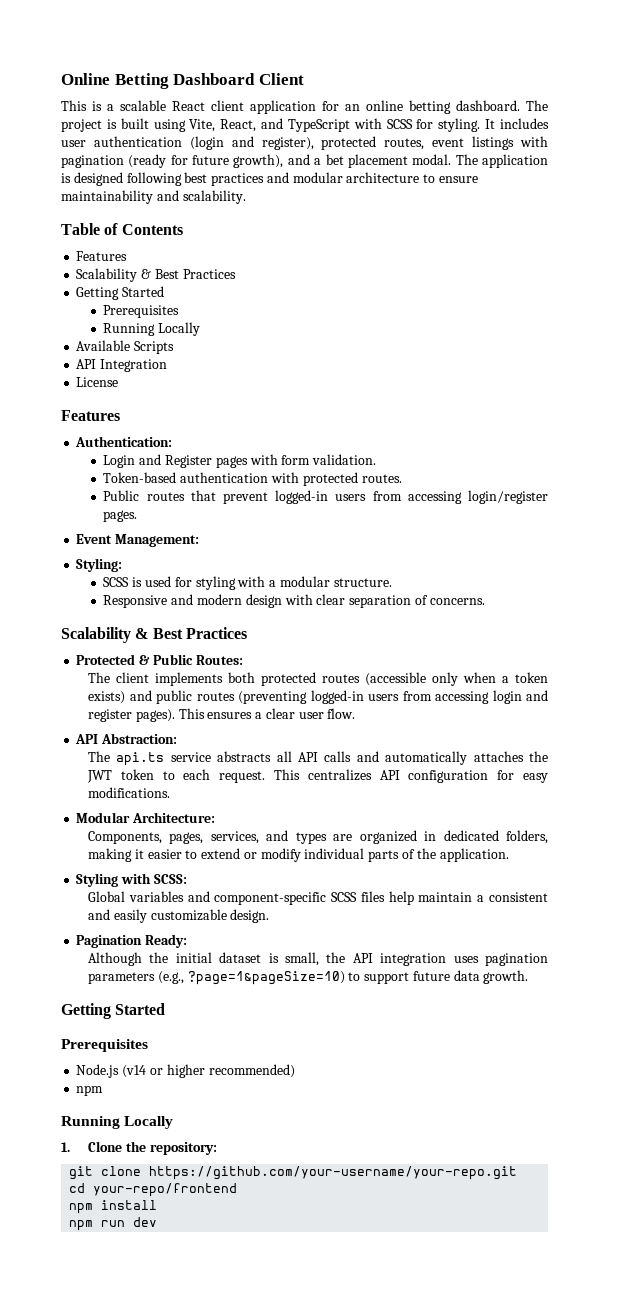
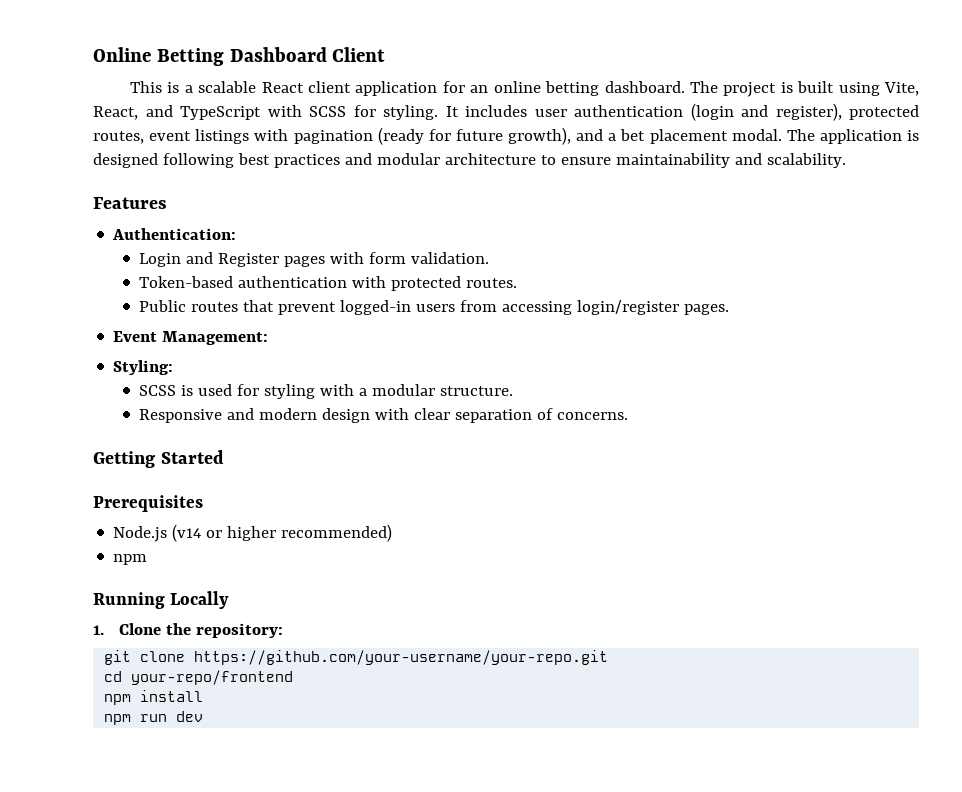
[61,223,183,235] [76,251,128,261] [76,268,236,282] [76,286,165,300] [103,305,180,318] [103,322,201,336] [76,340,175,354] [76,359,168,372] [76,377,119,387] // Table of Contents // Features // Scalability & Best Practices // Getting Started // Prerequisites // Running Locally // Available Scripts // API Integration // License -> (846, 160) none
[61,627,247,643] [76,654,243,665] [88,672,548,686] [88,690,548,704] [88,708,356,722] [75,733,178,744] [88,751,548,766] [87,769,548,783] [88,787,171,798] [76,812,216,823] [88,830,548,844] [88,848,509,862] [76,873,187,887] [88,891,549,905] [88,909,270,923] [76,934,188,948] [88,952,548,966] [88,970,529,985] // Scalability & Best Practices // Protected & Public Routes: // The client implements both protected routes (accessible only when a token exists) and public routes (preventing logged-in users from accessing login and register pages). This ensures a clear user flow. // API Abstraction: // The api.ts service abstracts all API calls and automatically attaches the JWT token to each request. This centralizes API configuration for easy modifications. // Modular Architecture: // Components, pages, services, and types are organized in dedicated folders, making it easier to extend or modify individual parts of the application. // Styling with SCSS: // Global variables and component-specific SCSS files help maintain a consistent and easily customizable design. // Pagination Ready: // Although the initial dataset is small, the API integration uses pagination parameters (e.g., ?page=1&pageSize=10) to support future data growth. -> (629, 416) none

